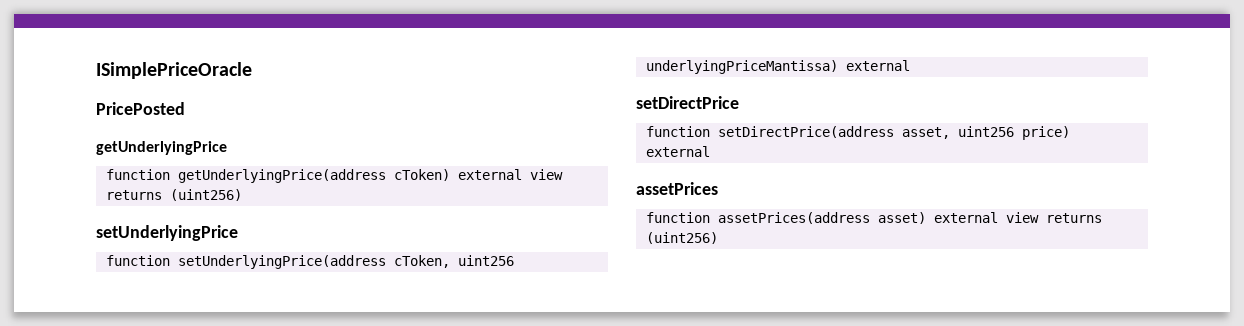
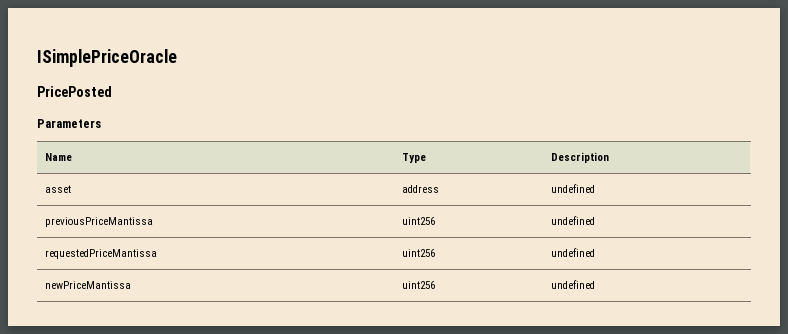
[96,141,227,155] [105,169,563,183] [105,189,242,201] [96,225,238,241] [105,255,514,269] [645,60,910,74] [636,96,739,109] [645,126,1070,140] [645,146,710,157] [636,182,718,195] [645,212,1102,224] [645,232,718,244] getUnderlyingPrice // function getUnderlyingPrice(address cToken) external view returns (uint256) // setUnderlyingPrice // function setUnderlyingPrice(address cToken, uint256 underlyingPriceMantissa) external // setDirectPrice // function setDirectPrice(address asset, uint256 price) external // assetPrices // function assetPrices(address asset) external view returns (uint256) -> [37,119,101,128] [44,153,72,161] [401,153,426,163] [550,152,609,163] [44,185,71,193] [401,185,439,193] [550,184,595,193] [44,217,153,227] [401,217,435,225] [550,216,595,225] [44,249,157,259] [401,249,435,257] [550,248,595,257] [44,281,131,289] [401,281,435,289] [550,280,595,289] Parameters // Name | Type | Description // asset | address | undefined // previousPriceMantissa | uint256 | undefined // requestedPriceMantissa | uint256 | undefined // newPriceMantissa | uint256 | undefined

